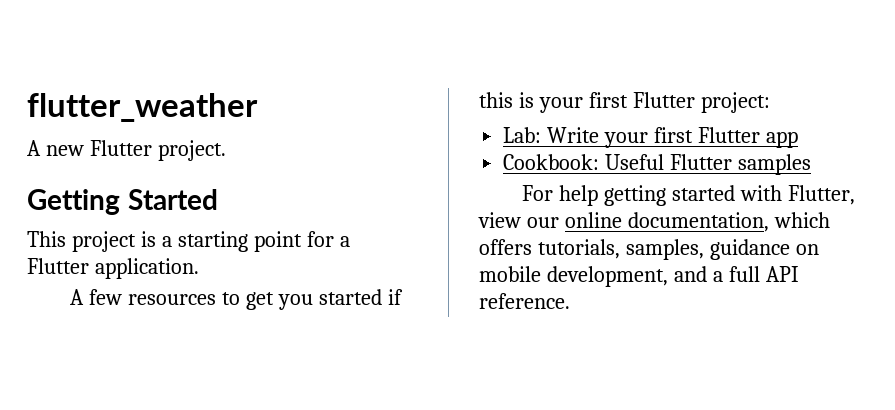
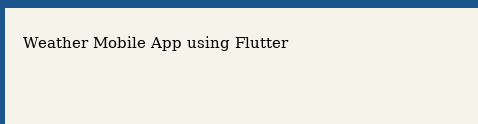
[27,93,258,122] [27,140,226,161] [27,189,218,215] [27,231,350,252] [27,258,199,279] [70,289,403,310] [479,92,770,113] [503,127,798,148] [503,154,812,175] [522,185,855,206] [478,212,830,232] [479,239,819,260] [479,266,799,287] [479,293,570,309] flutter_weather // A new Flutter project. // Getting Started // This project is a starting point for a Flutter application. // A few resources to get you started if this is your first Flutter project: // Lab: Write your first Flutter app // Cookbook: Useful Flutter samples // For help getting started with Flutter, view our online documentation, which offers tutorials, samples, guidance on mobile development, and a full API reference. -> [23,36,289,51] Weather Mobile App using Flutter

